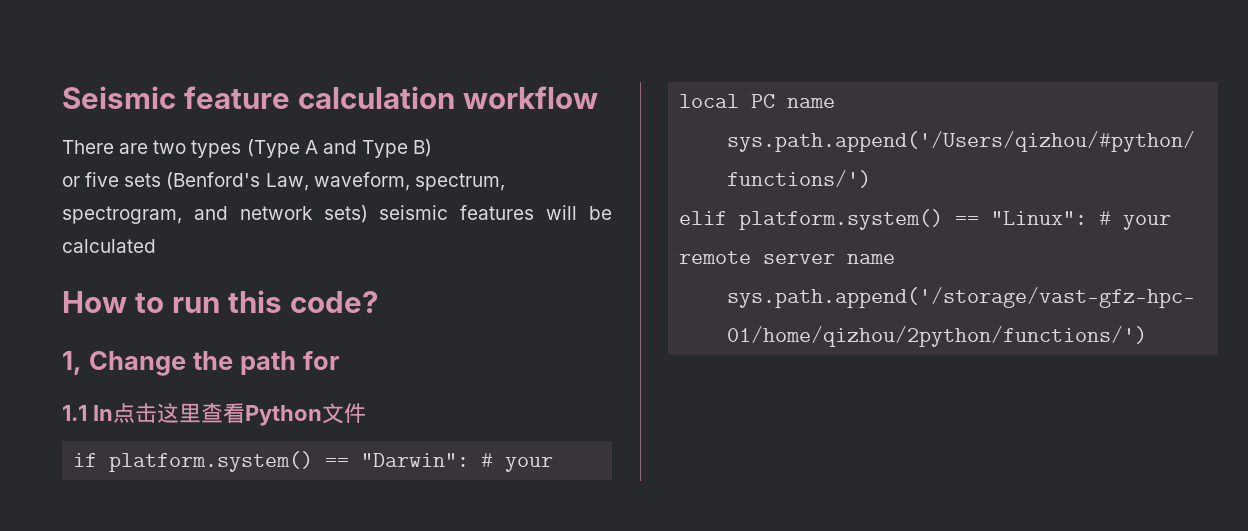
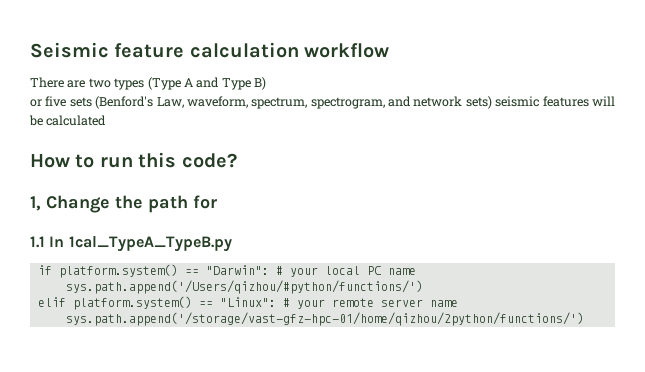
[112,403,366,426] 点击这里查看Python文件 -> [68,236,232,252] 1cal_TypeA_TypeB.py

